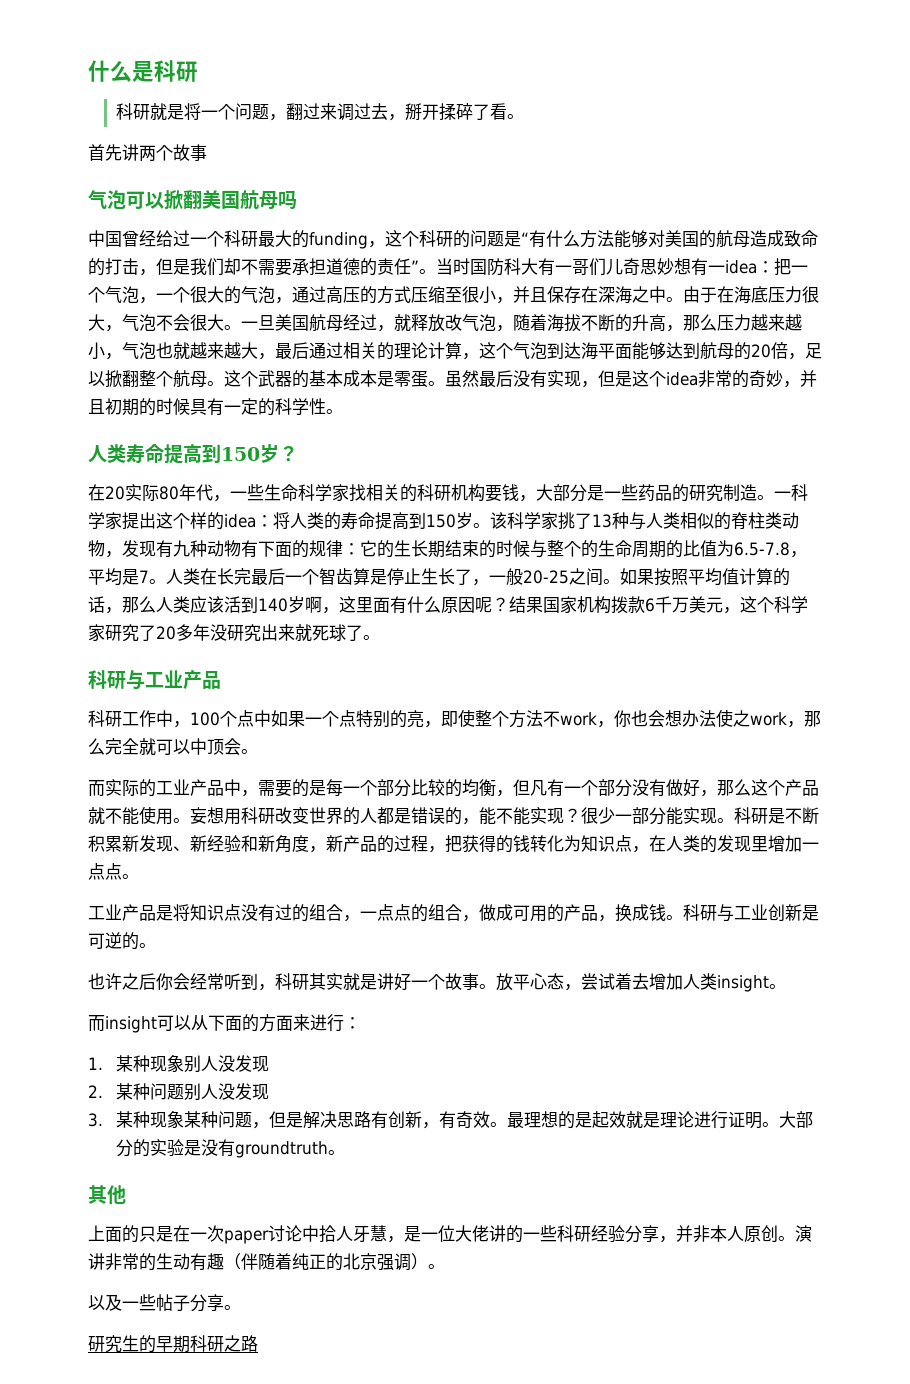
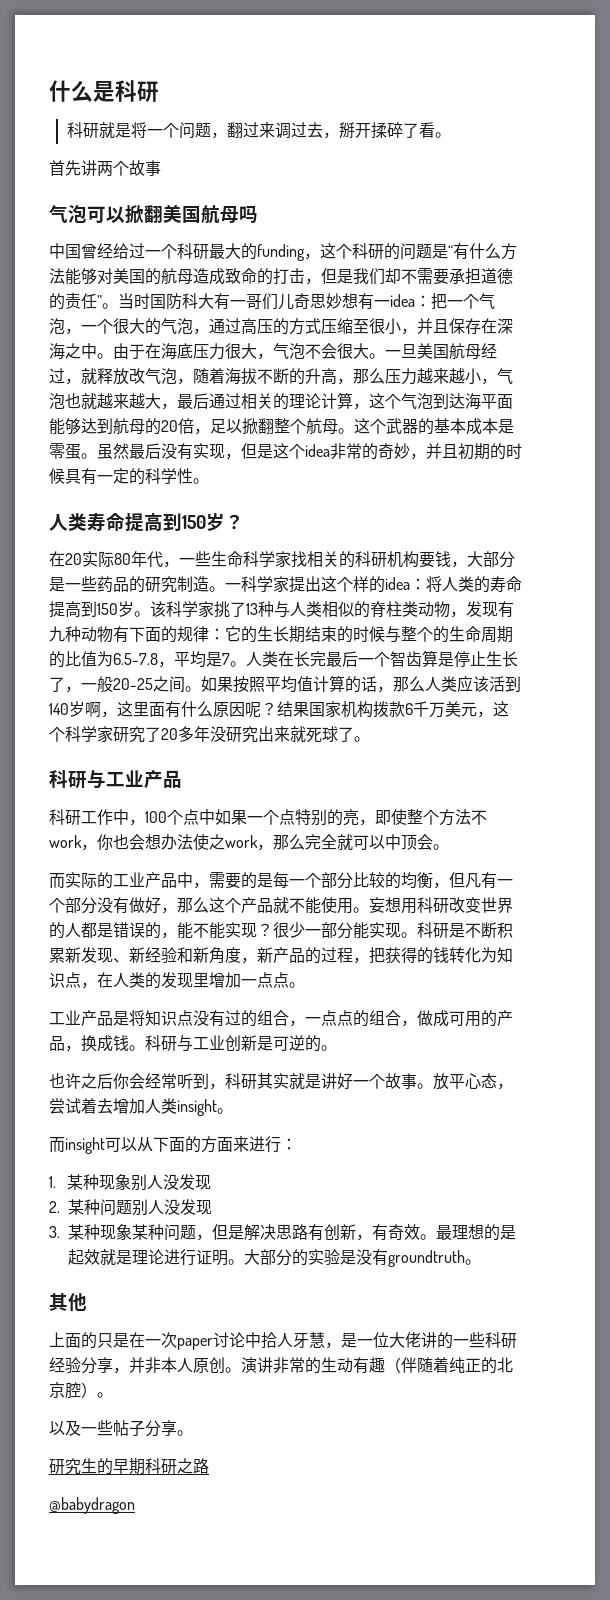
[377,1253,411,1271] 强调 -> [65,1382,81,1399] 腔
(258, 1343) none -> [49,1497,135,1514] // @babydragon

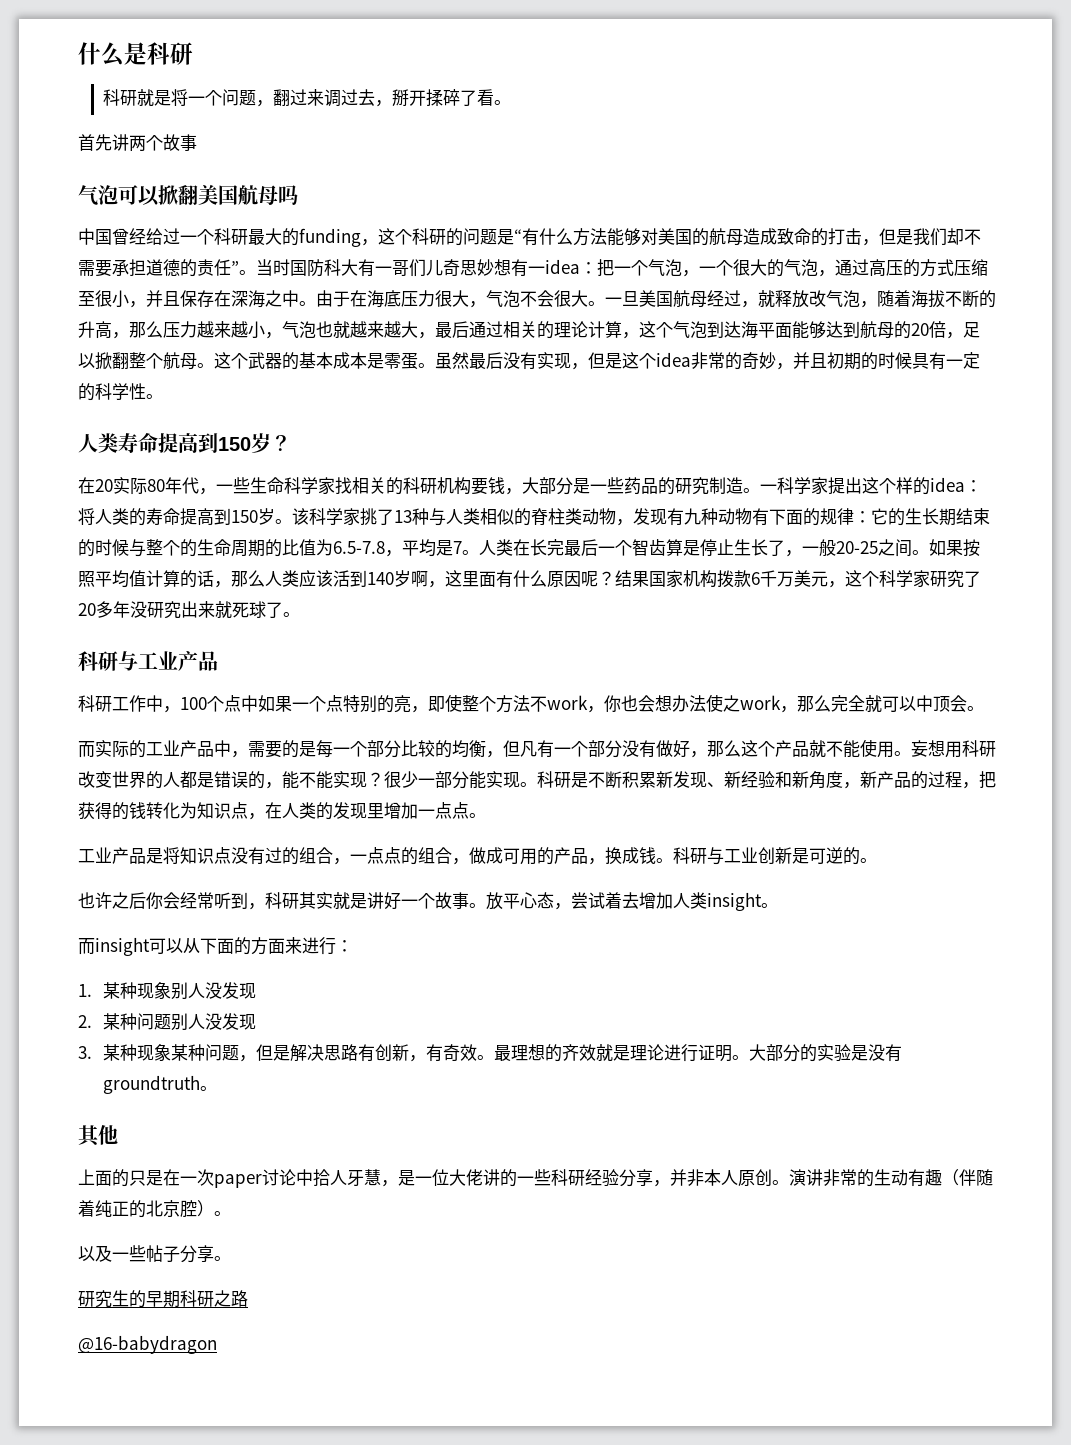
[500,1225,516,1240] [68,1249,84,1265] 是起 -> [562,1044,580,1061] 齐
[49,1497,135,1514] @babydragon -> [78,1335,217,1354] @16-babydragon

